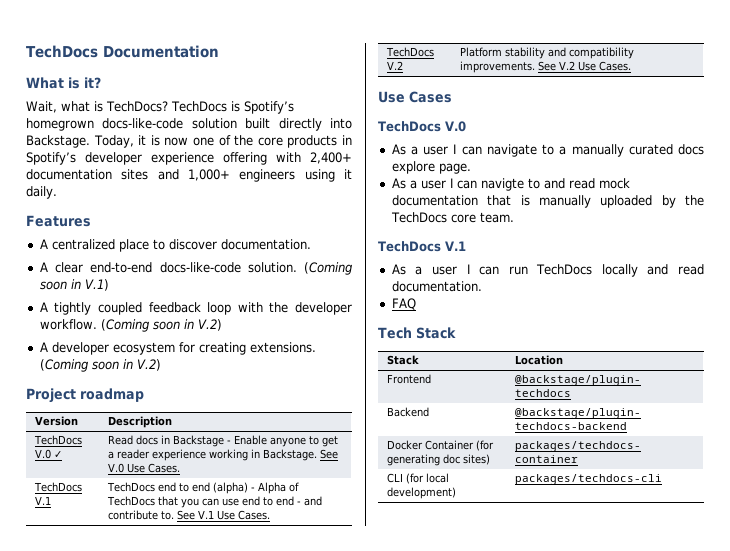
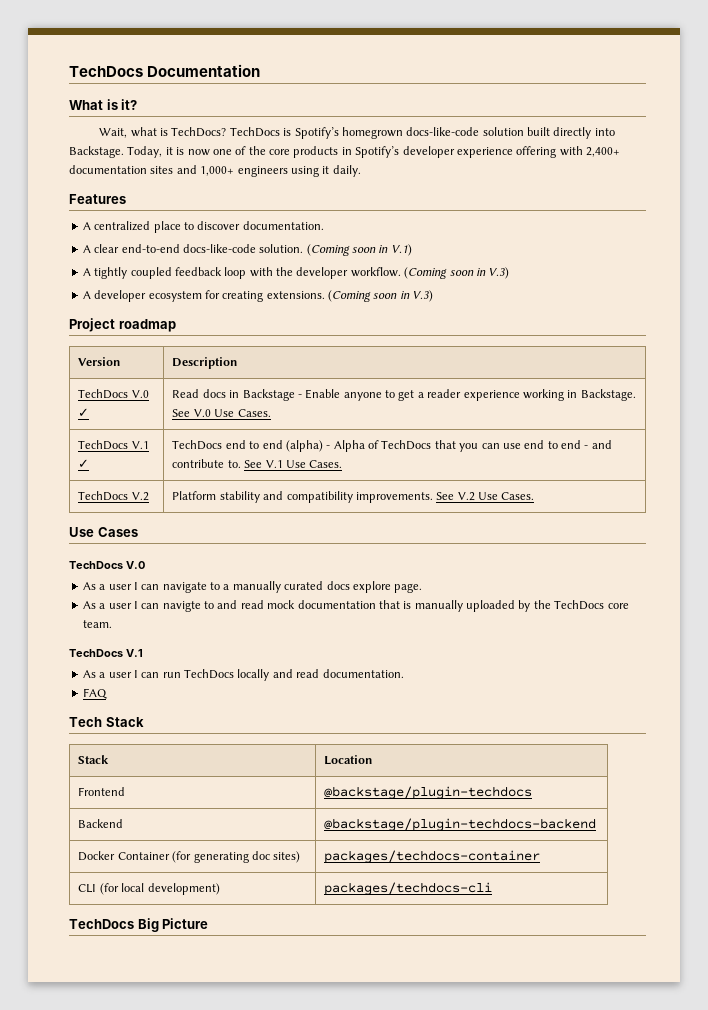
[197,319,222,331] V.2) -> [488,267,510,279] V.3)
[136,359,161,371] V.2) -> [412,290,434,302] V.3)
(51, 500) none -> [78,459,90,468] ✓
(662, 479) none -> [69,918,209,932] // TechDocs Big Picture

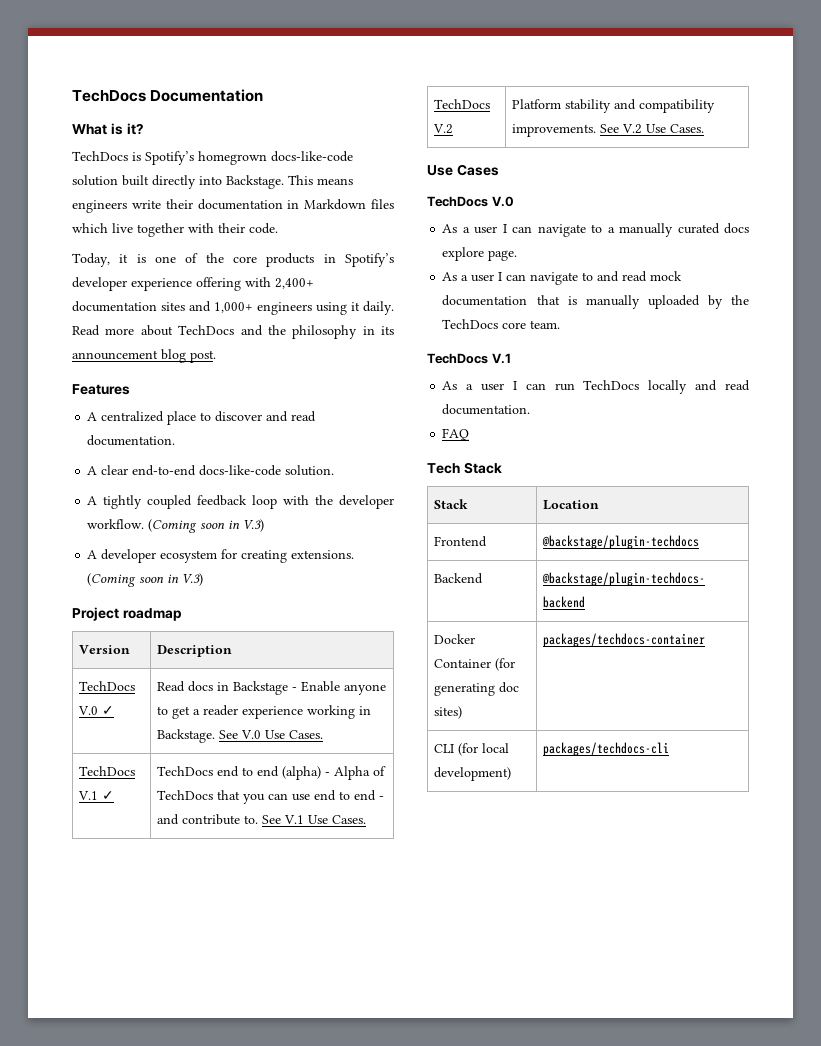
[99,127,227,138] Wait, what is TechDocs? -> (144, 129) none
(124, 152) none -> [288,175,353,185] [72,199,394,213] [72,223,278,237] This means engineers write their documentation in Markdown files which live together with their code. //
[187,149,210,156] now -> (146, 258) none
(361, 171) none -> [72,325,394,339] [72,349,216,363] Read more about TechDocs and the philosophy in its announcement blog post.
(241, 225) none -> [266,411,317,422] and read
[306,244,412,256] (Coming soon in V.1) -> (335, 470) none
[162,601,201,612] navigte -> [530,272,579,285] navigate
[69,918,209,932] // TechDocs Big Picture -> (670, 749) none

